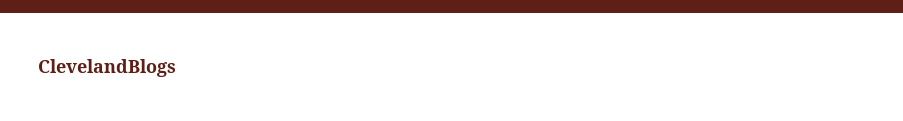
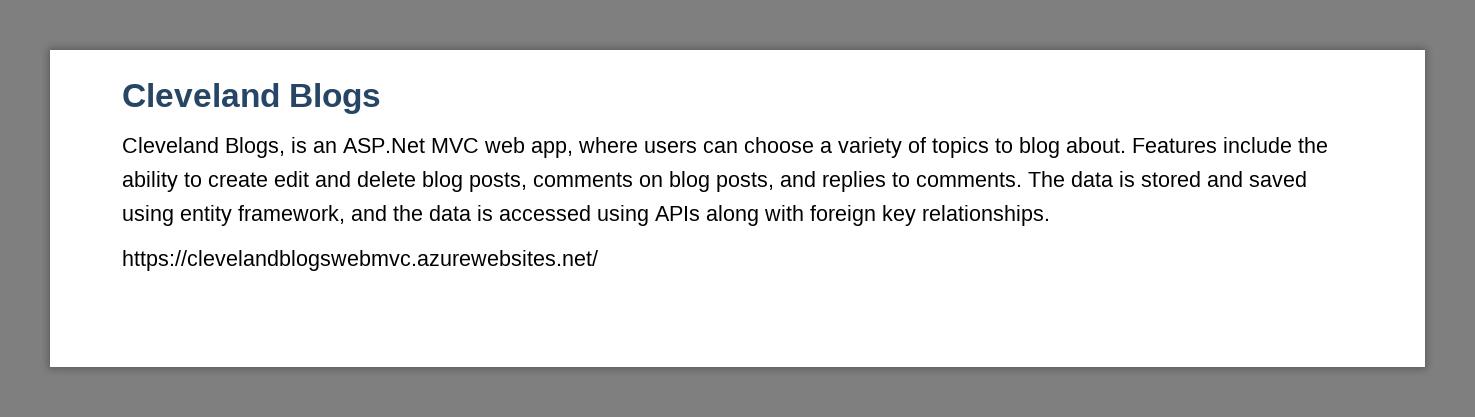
[38,59,176,77] ClevelandBlogs -> [122,83,382,114] [122,137,1328,158] [122,171,1307,192] [122,205,1050,226] [122,250,598,271] Cleveland Blogs // Cleveland Blogs, is an ASP.Net MVC web app, where users can choose a variety of topics to blog about. Features include the ability to create edit and delete blog posts, comments on blog posts, and replies to comments. The data is stored and saved using entity framework, and the data is accessed using APIs along with foreign key relationships. // https://clevelandblogswebmvc.azurewebsites.net/

